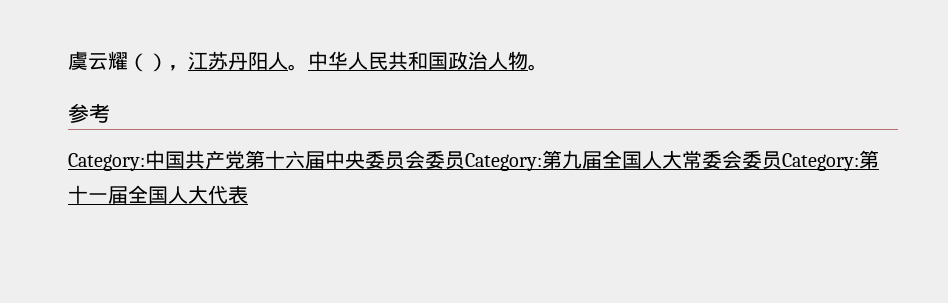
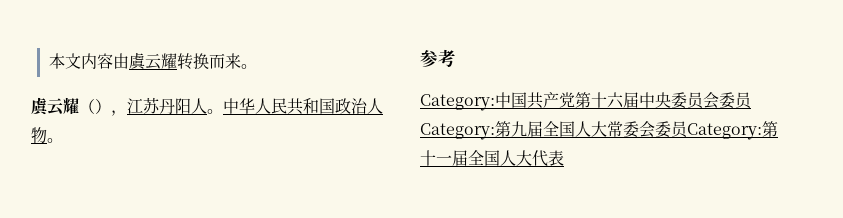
(68, 60) none -> [48,52,257,70] 本文内容由虞云耀转换而来。 //

